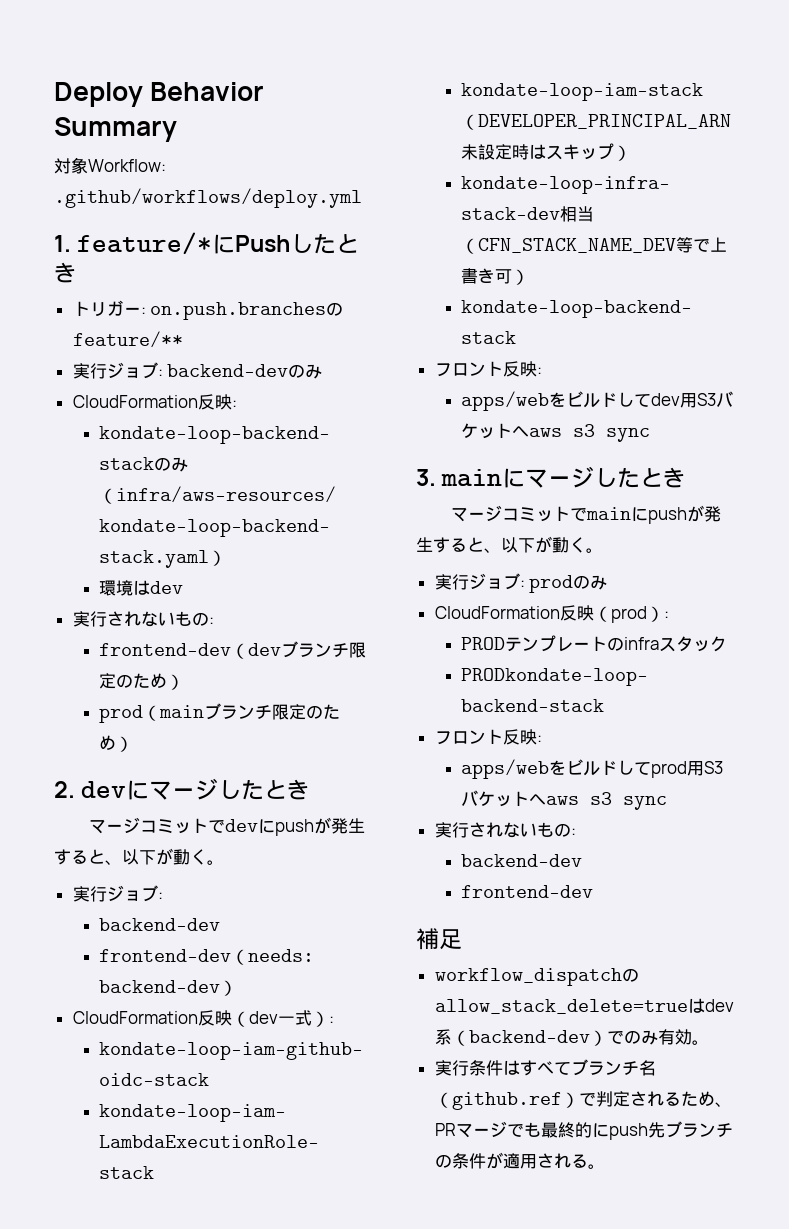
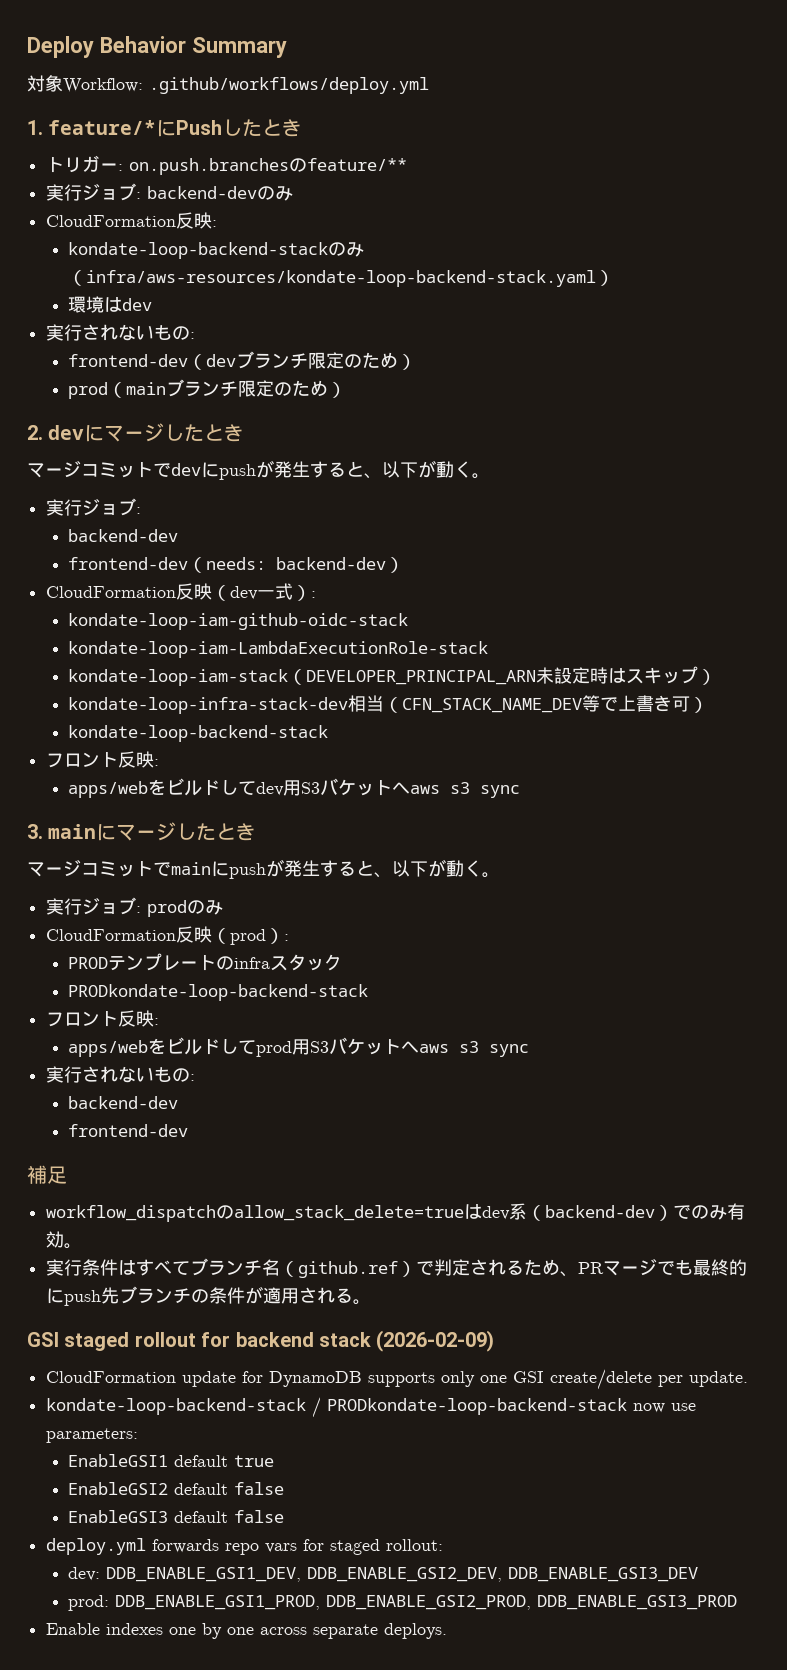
(605, 1166) none -> [27,1330,495,1352] [46,1369,749,1390] [46,1397,697,1418] [46,1428,139,1443] [68,1454,275,1467] [68,1482,285,1495] [68,1510,285,1523] [46,1538,444,1555] [68,1567,699,1582] [68,1595,738,1611] [46,1623,448,1639] // GSI staged rollout for backend stack (2026-02-09) // CloudFormation update for DynamoDB supports only one GSI create/delete per update. // kondate-loop-backend-stack / PRODkondate-loop-backend-stack now use parameters: // EnableGSI1 default true // EnableGSI2 default false // EnableGSI3 default false // deploy.yml forwards repo vars for staged rollout: // dev: DDB_ENABLE_GSI1_DEV, DDB_ENABLE_GSI2_DEV, DDB_ENABLE_GSI3_DEV // prod: DDB_ENABLE_GSI1_PROD, DDB_ENABLE_GSI2_PROD, DDB_ENABLE_GSI3_PROD // Enable indexes one by one across separate deploys.

